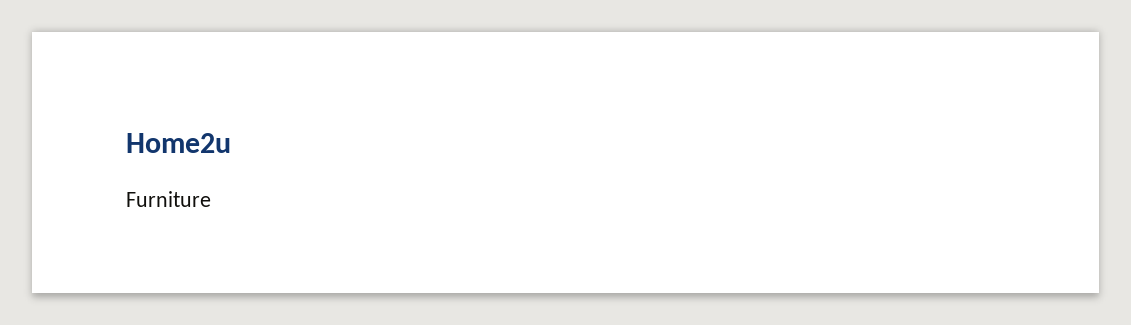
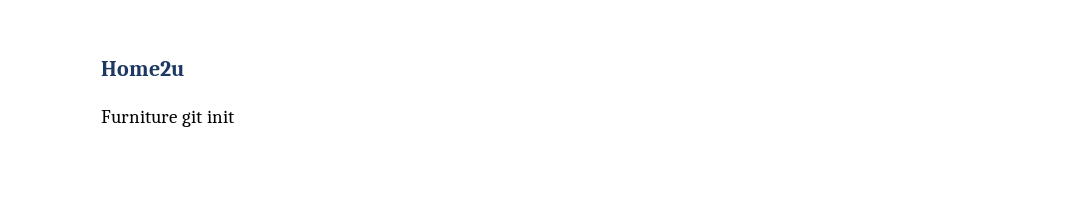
(211, 199) none -> [182,110,236,127] git init

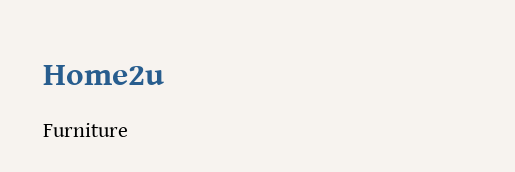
[182,110,236,127] git init -> (128, 130) none

